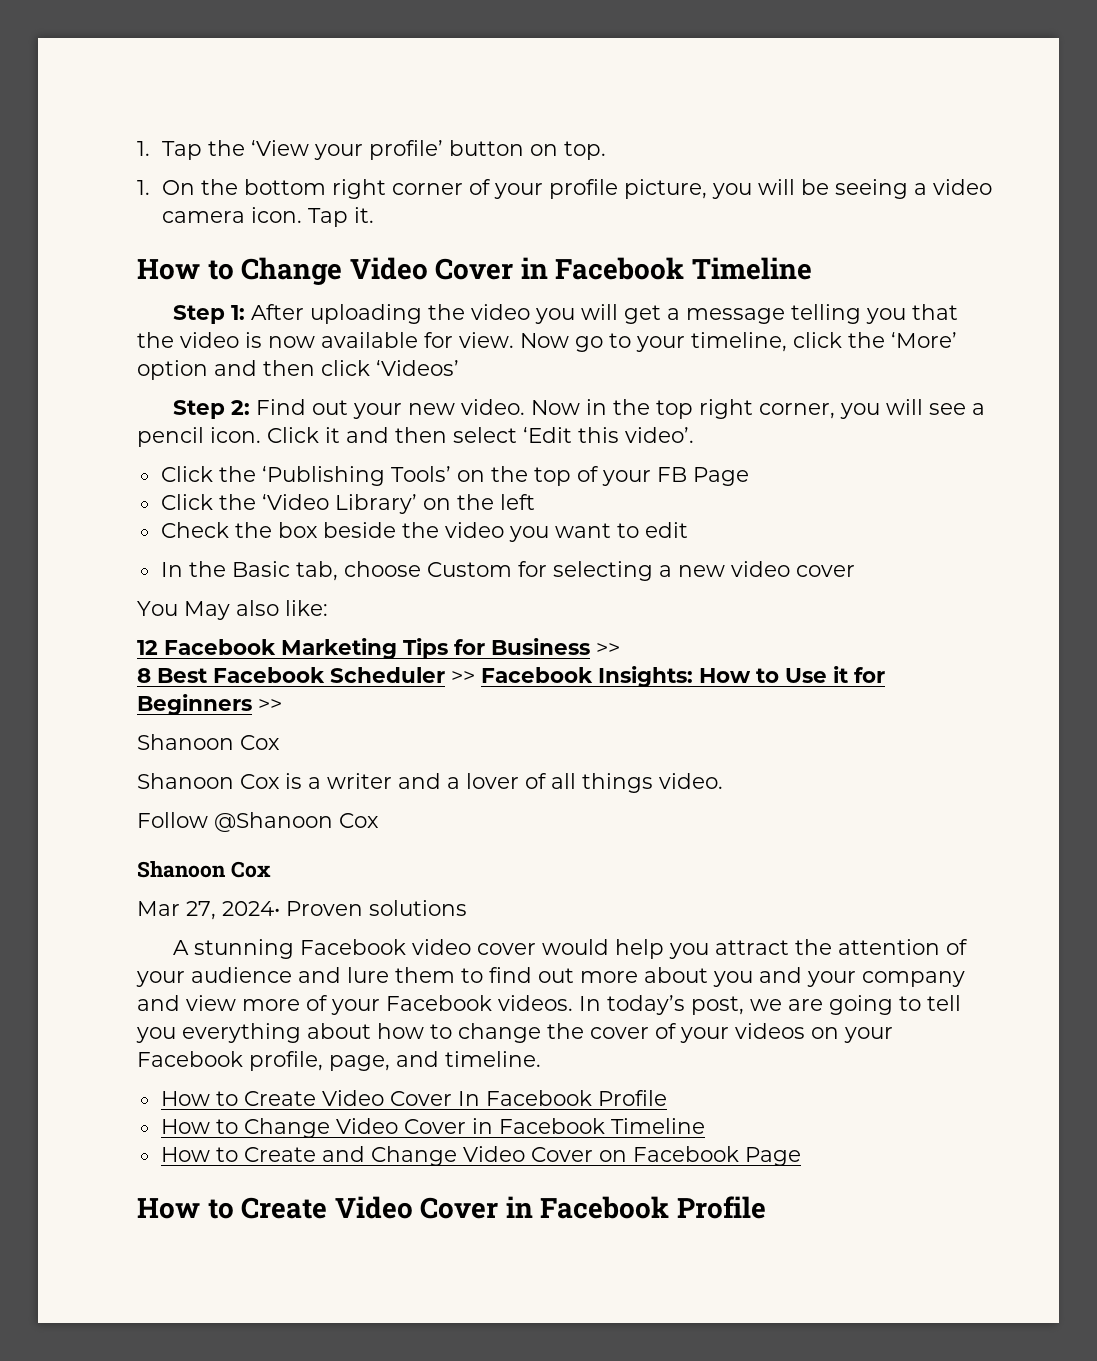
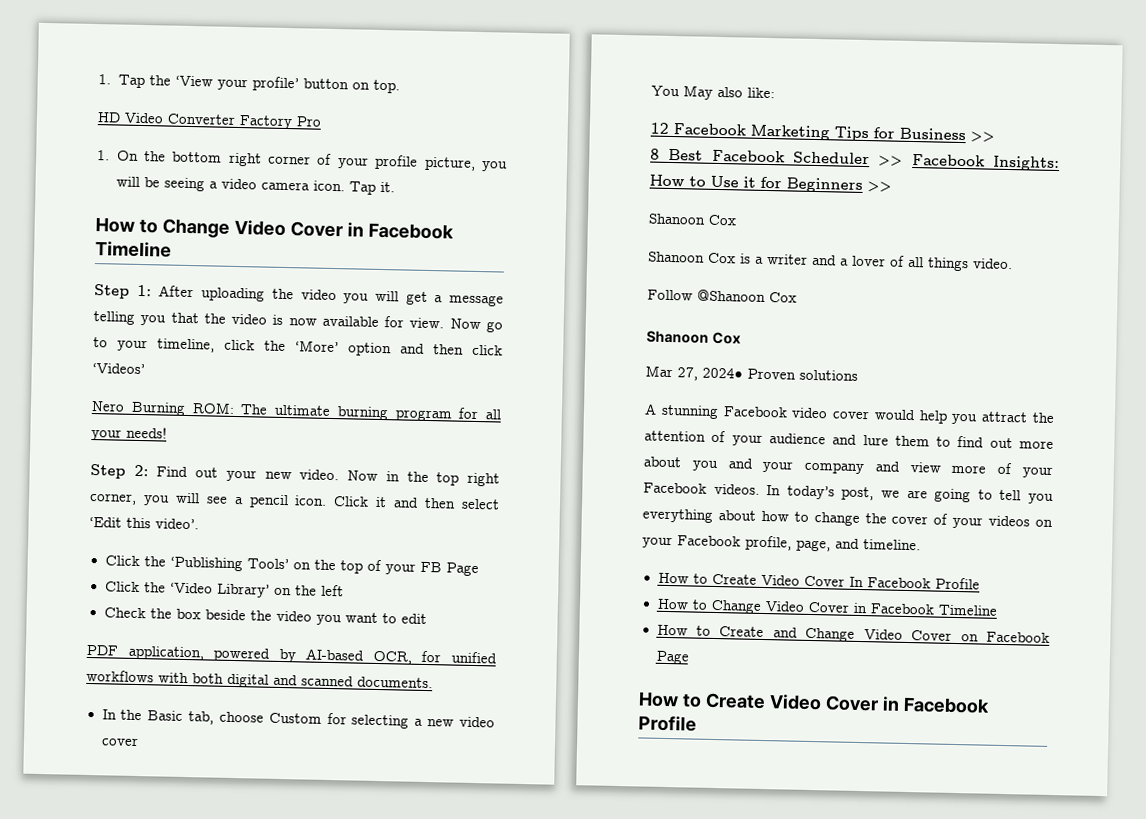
(606, 150) none -> [97,112,322,130] // HD Video Converter Factory Pro
(459, 368) none -> [91,401,501,422] [91,426,167,441] // Nero Burning ROM: The ultimate burning program for all your needs!
(688, 530) none -> [86,644,497,665] [86,669,433,689] // PDF application, powered by AI-based OCR, for unified workflows with both digital and scanned documents.

